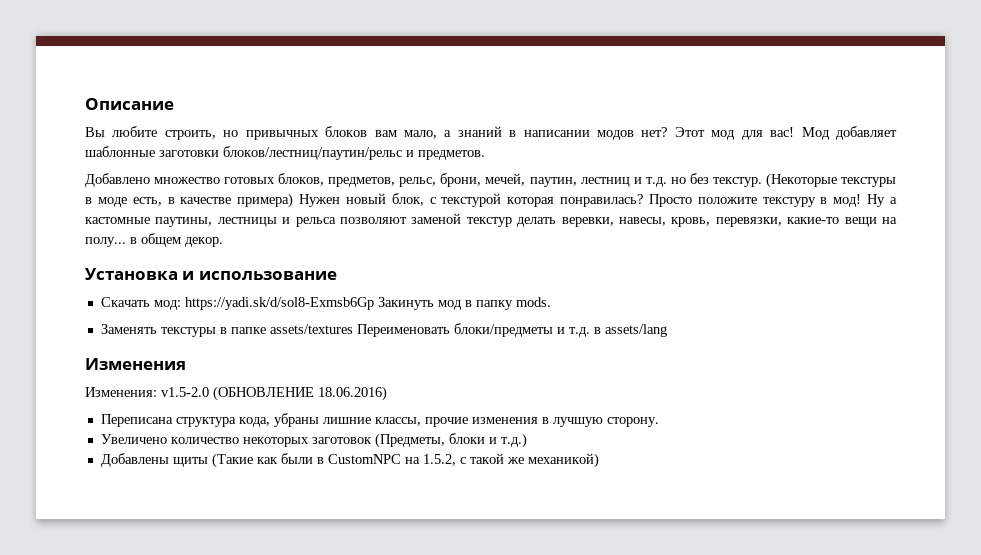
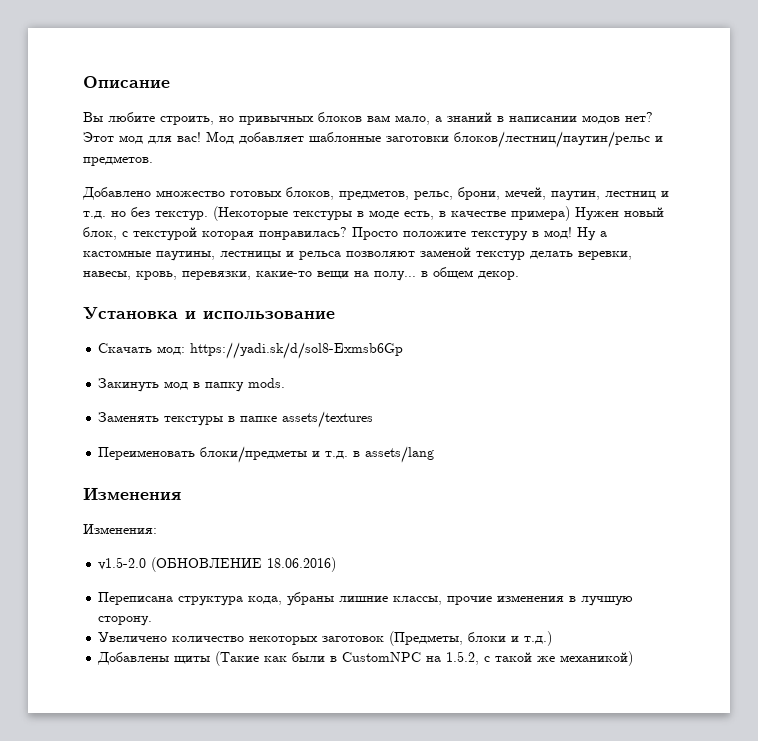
(374, 303) none -> (404, 350) //
(353, 329) none -> (374, 419) //
(157, 392) none -> (157, 529) //

